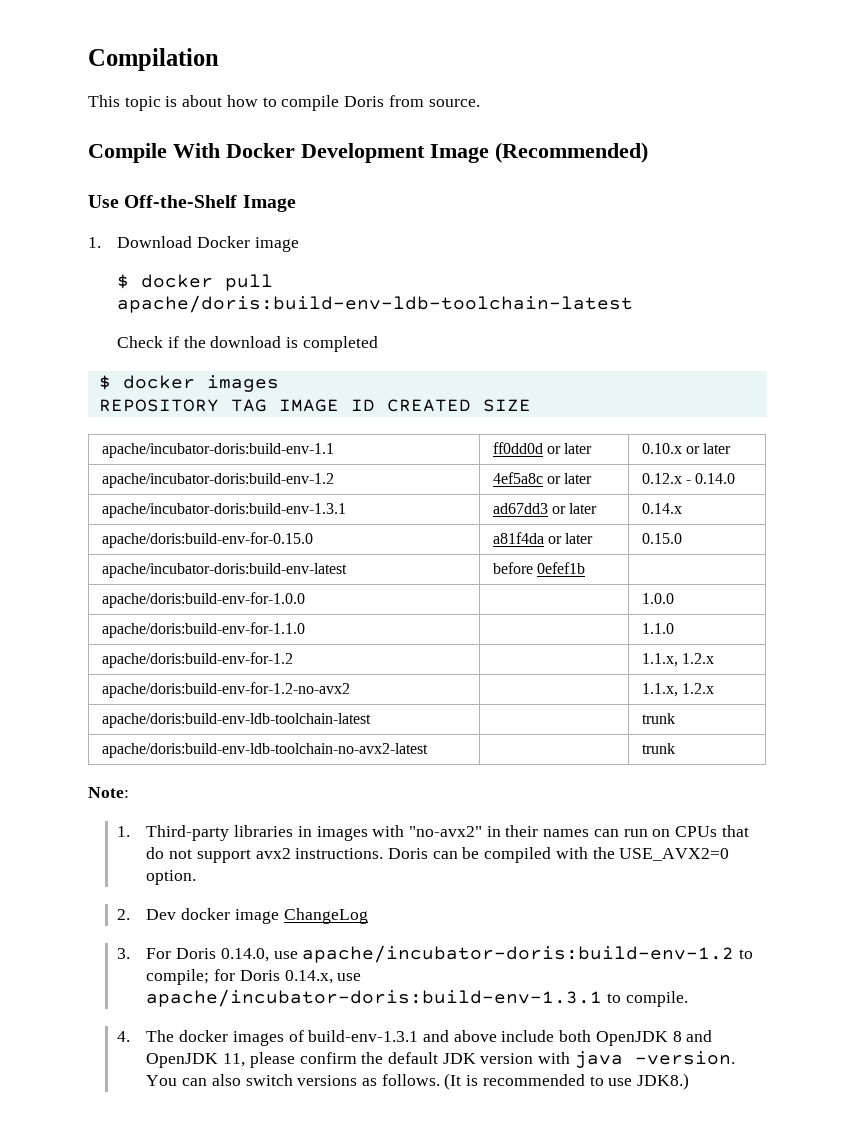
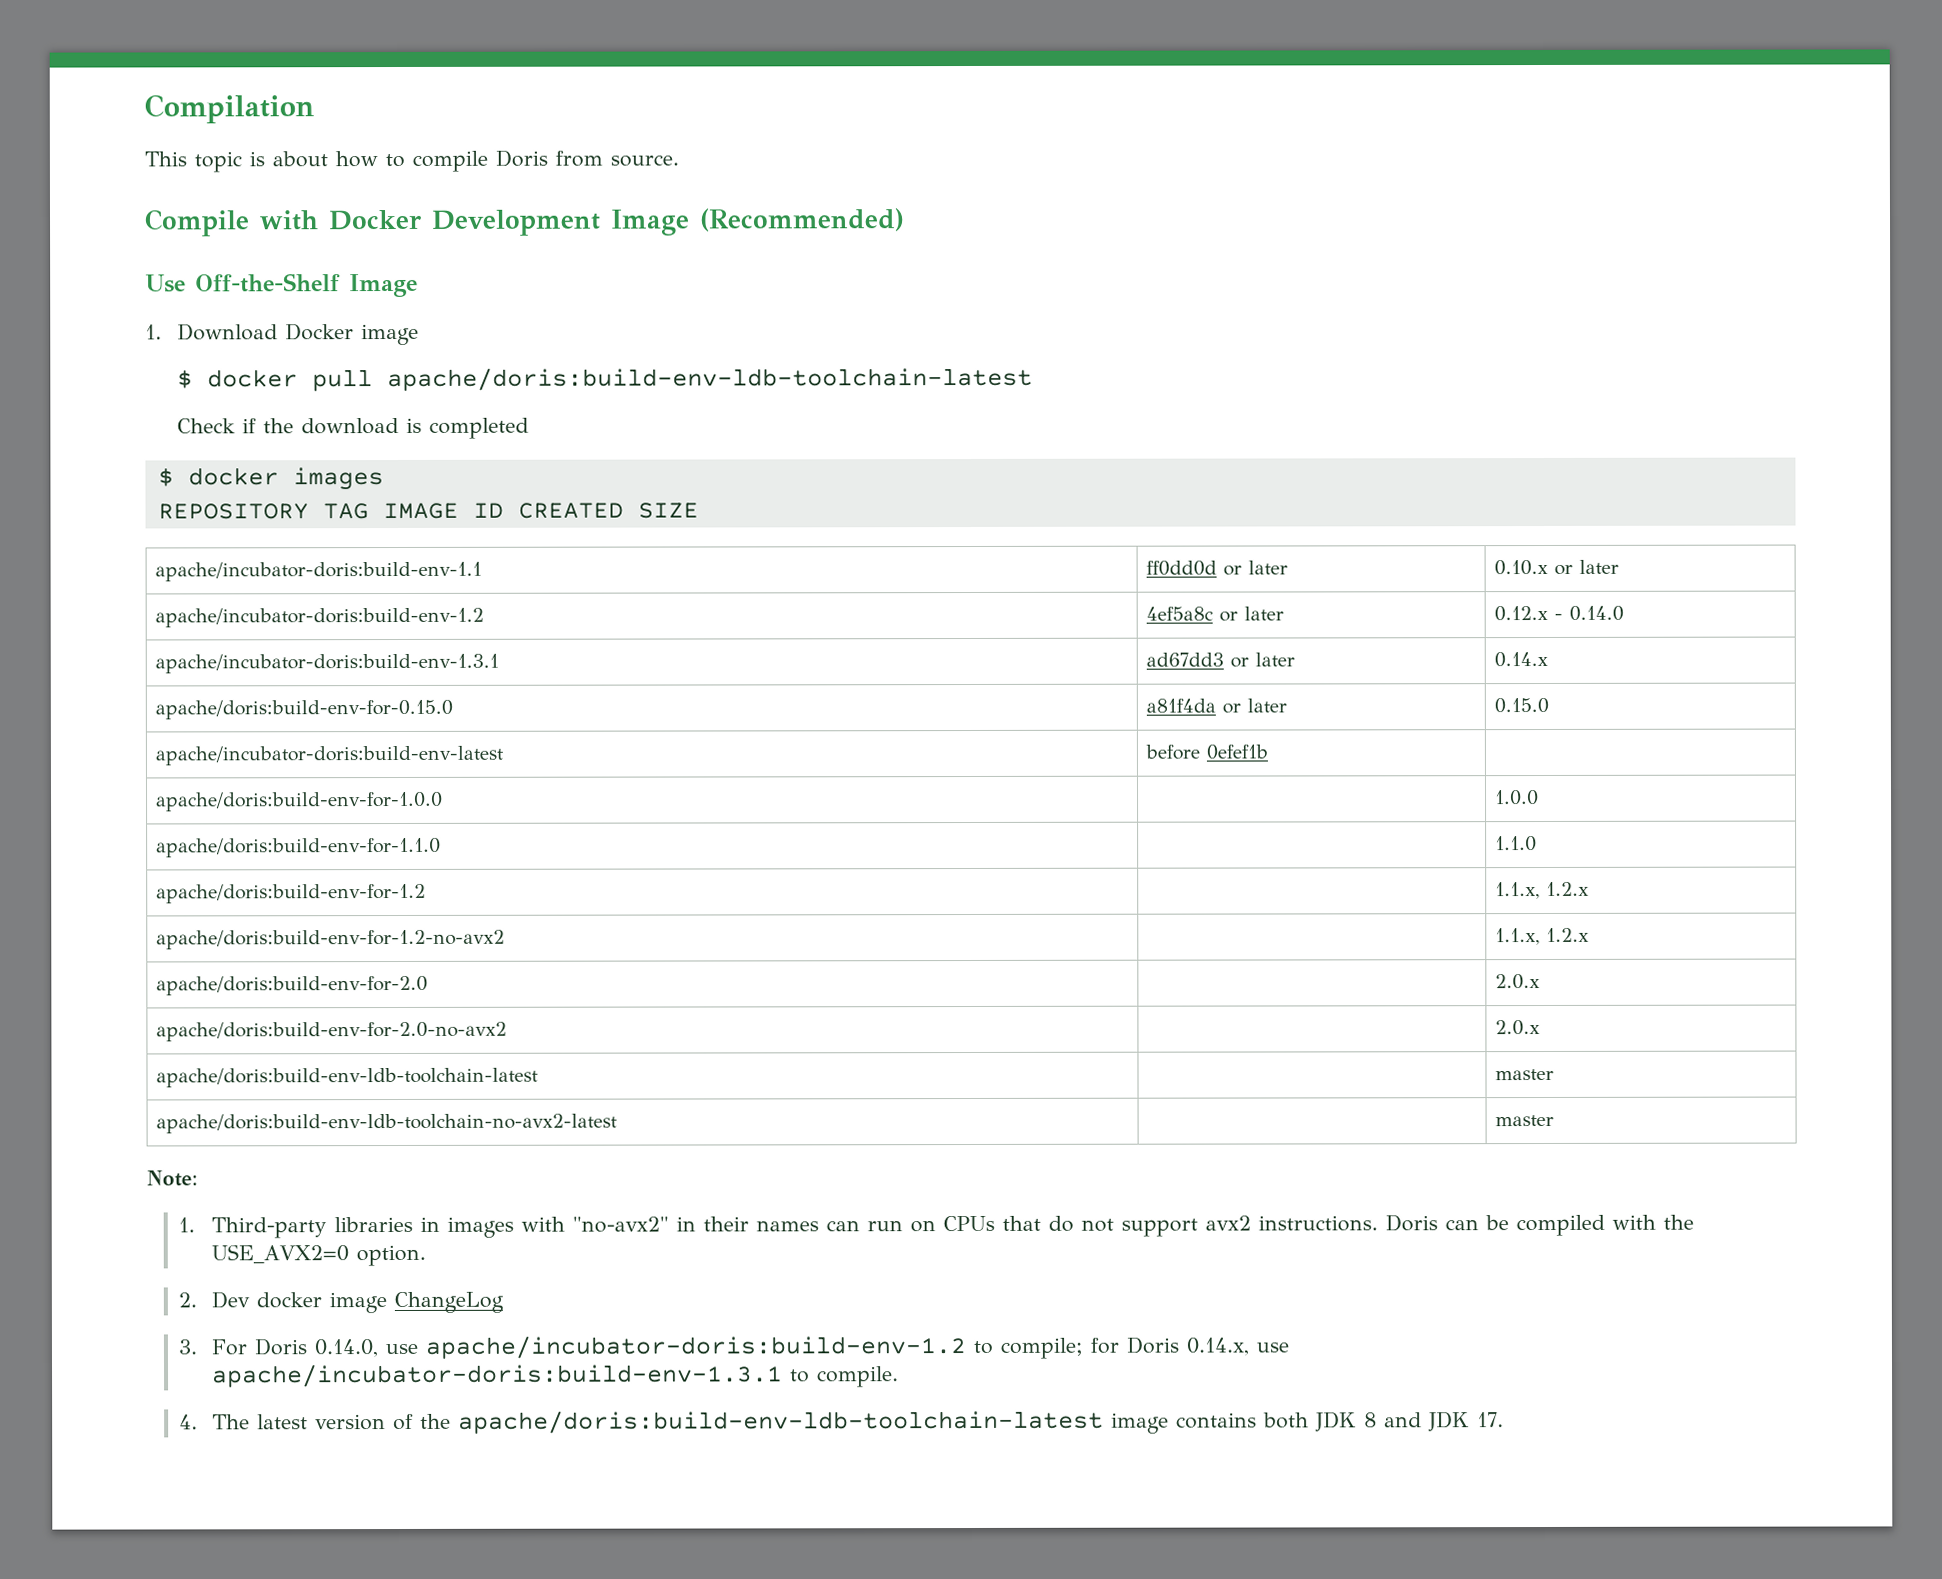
[173,143,220,158] With -> [259,210,319,231] with
(714, 688) none -> [156,975,429,996] [1495,974,1541,990] [156,1021,508,1042] [1495,1020,1541,1036] // apache/doris:build-env-for-2.0 | | 2.0.x // apache/doris:build-env-for-2.0-no-avx2 | | 2.0.x
[641,713,675,724] trunk -> [1495,1068,1555,1081] master
[641,743,675,754] trunk -> [1495,1114,1555,1127] master
[179,1030,713,1046] [146,1051,735,1068] [146,1073,690,1090] docker images of build-env-1.3.1 and above include both OpenJDK 8 and OpenJDK 11, please confirm the default JDK version with java -version. You can also switch versions as follows. (It is recommended to use JDK8.) -> [256,1409,1504,1434] latest version of the apache/doris:build-env-ldb-toolchain-latest image contains both JDK 8 and JDK 17.

